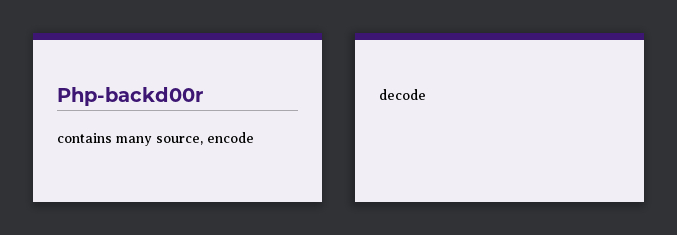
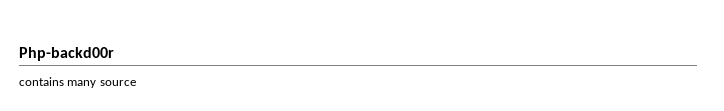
[156,132,254,145] [379,89,426,100] source, encode decode -> [99,80,136,86] source

